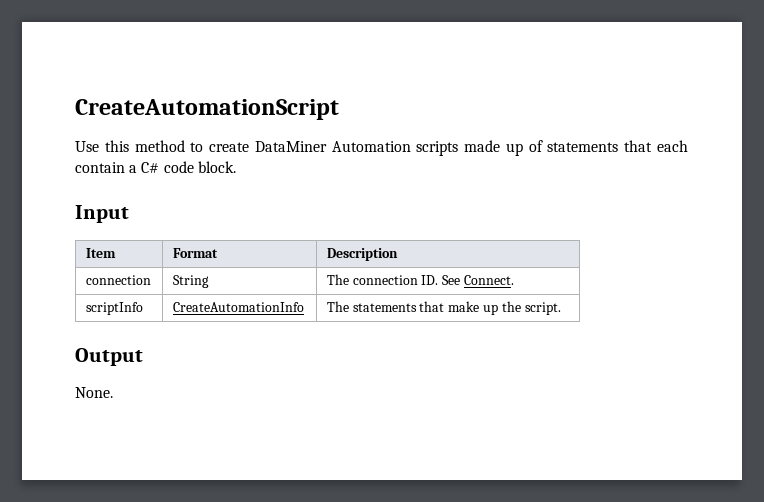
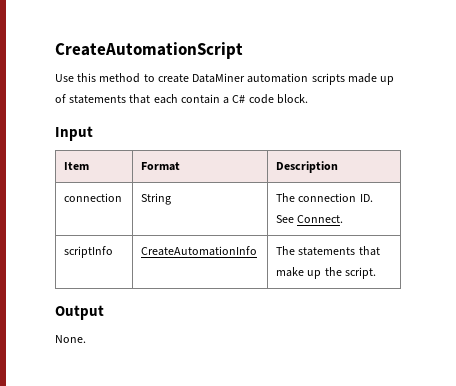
[331,141,411,152] Automation -> [247,73,309,83] automation

